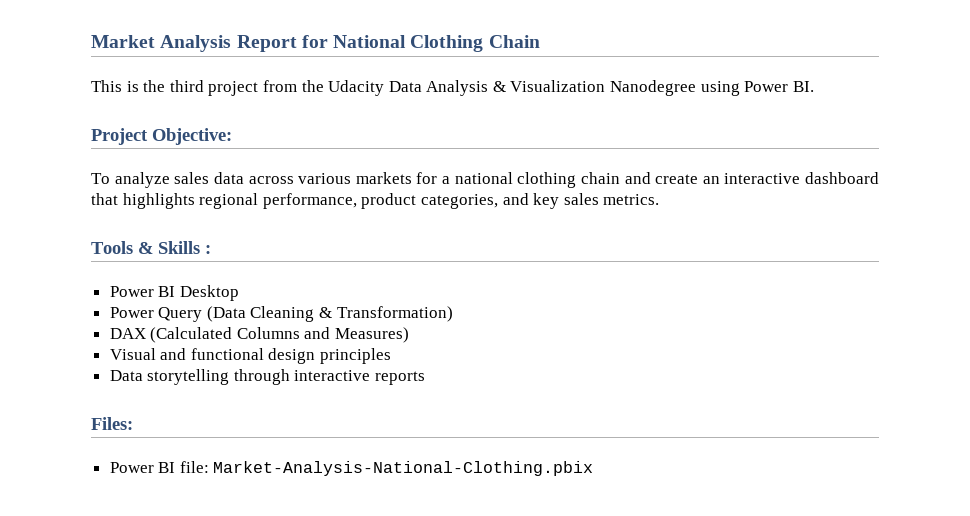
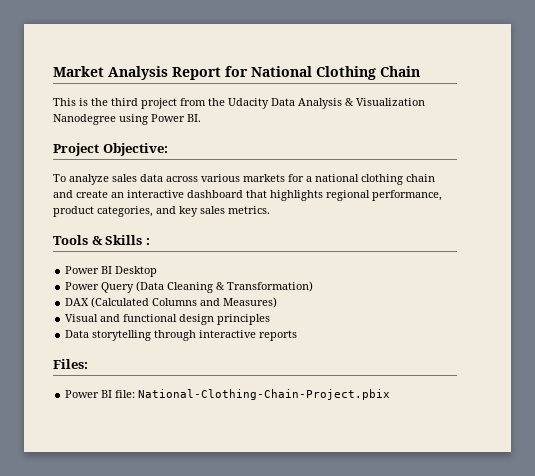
[213,461,594,476] Market-Analysis-National-Clothing.pbix -> [138,389,391,400] National-Clothing-Chain-Project.pbix

